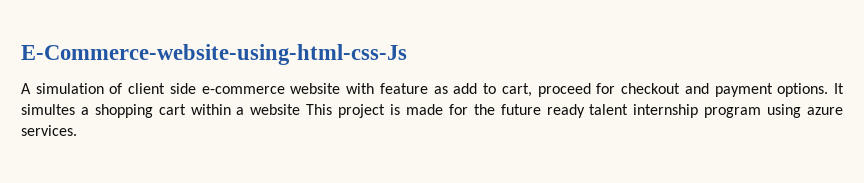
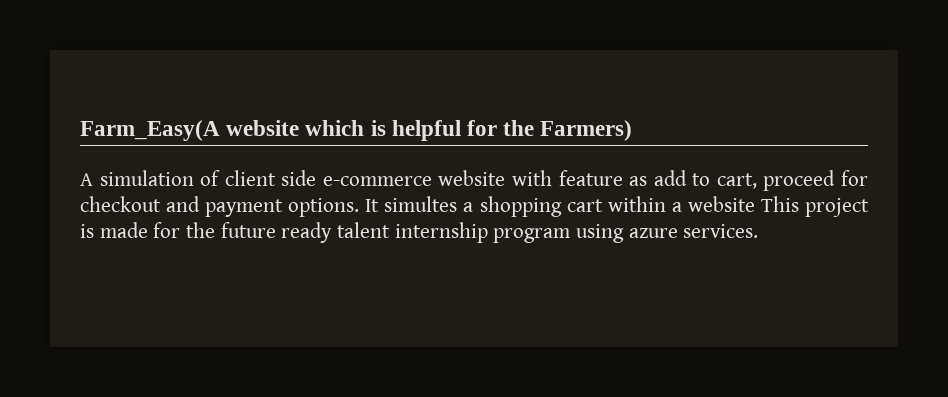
[21,44,407,65] E-Commerce-website-using-html-css-Js -> [80,120,633,141] Farm_Easy(A website which is helpful for the Farmers)

